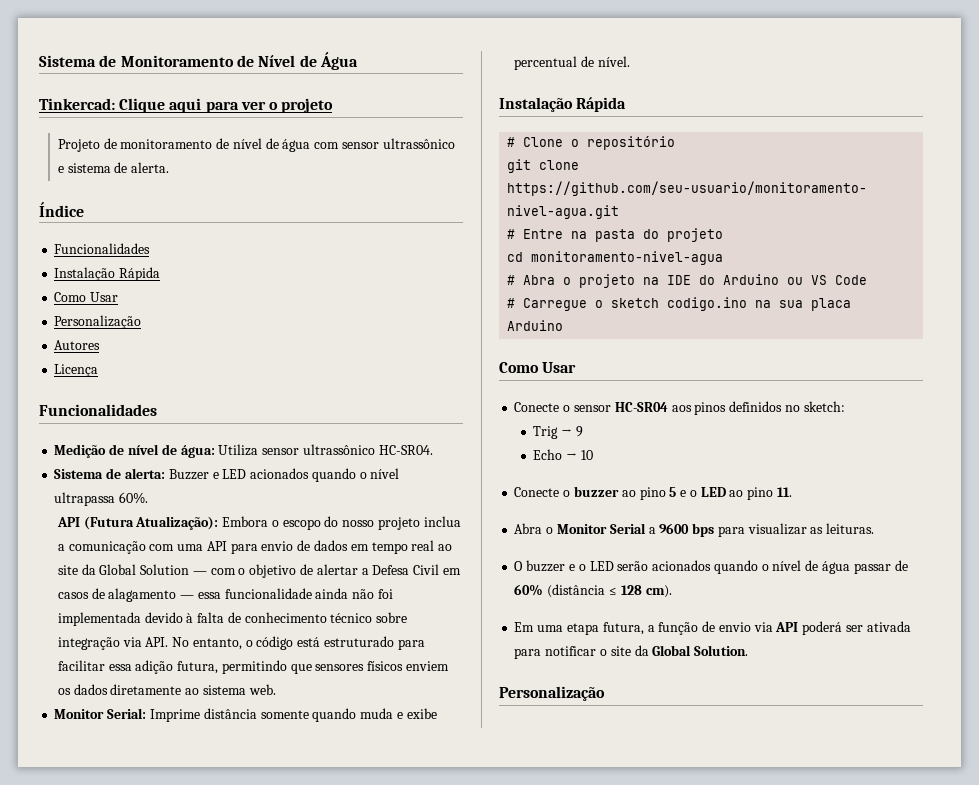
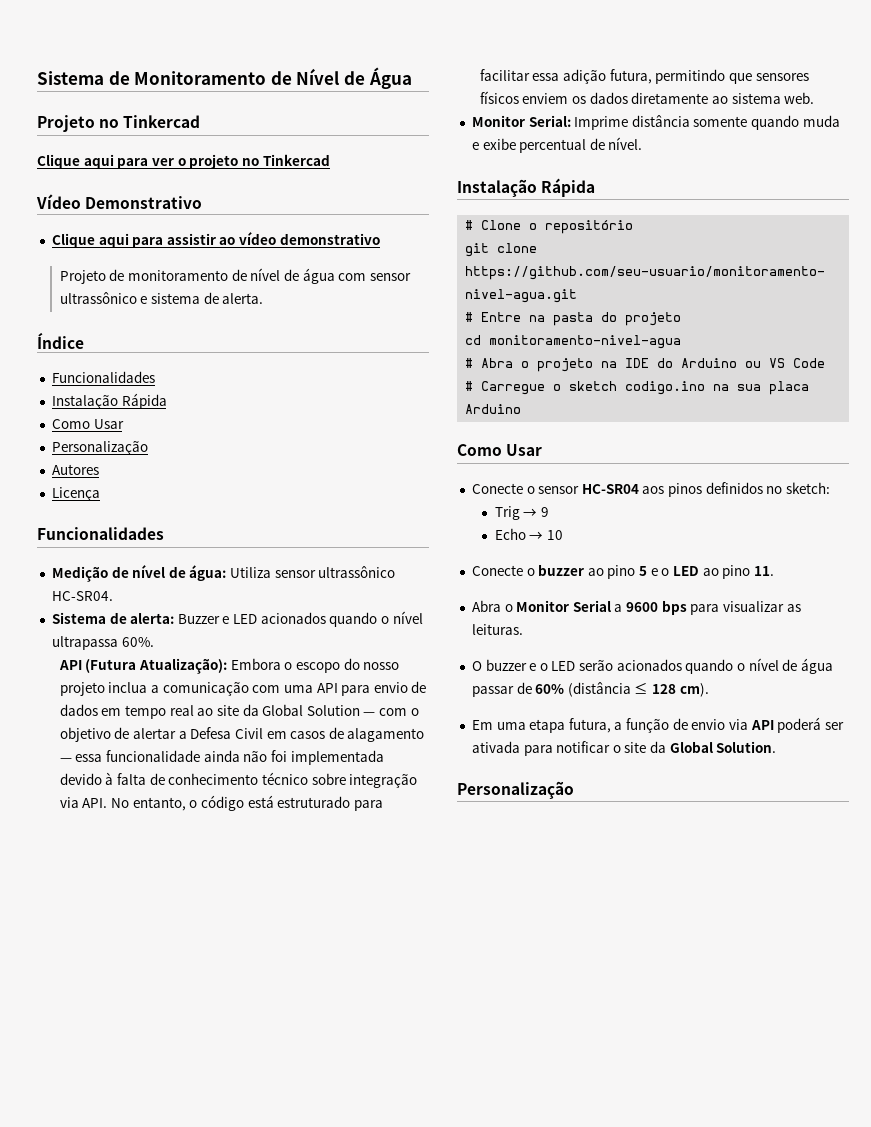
[39,98,115,110] Tinkercad: -> [37,115,201,132] Projeto no Tinkercad //
(334, 105) none -> [241,154,330,166] [36,194,203,209] [51,232,380,248] no Tinkercad // Vídeo Demonstrativo // Clique aqui para assistir ao vídeo demonstrativo

